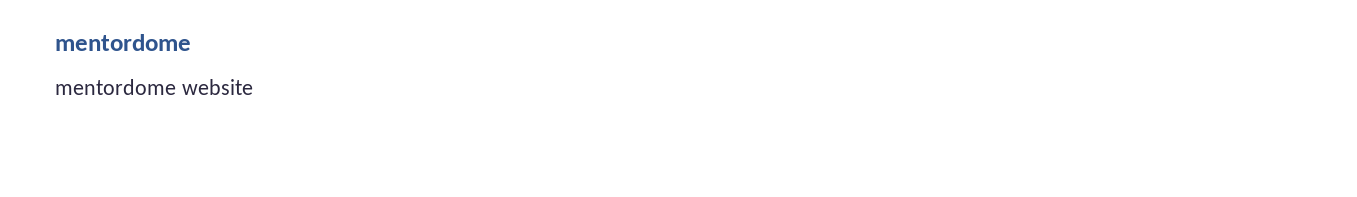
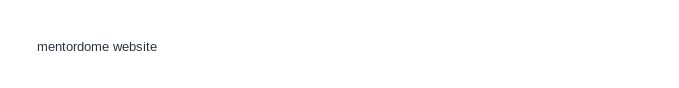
[55,34,191,51] [55,79,176,95] mentordome // mentordome -> [37,42,109,51] mentordome

